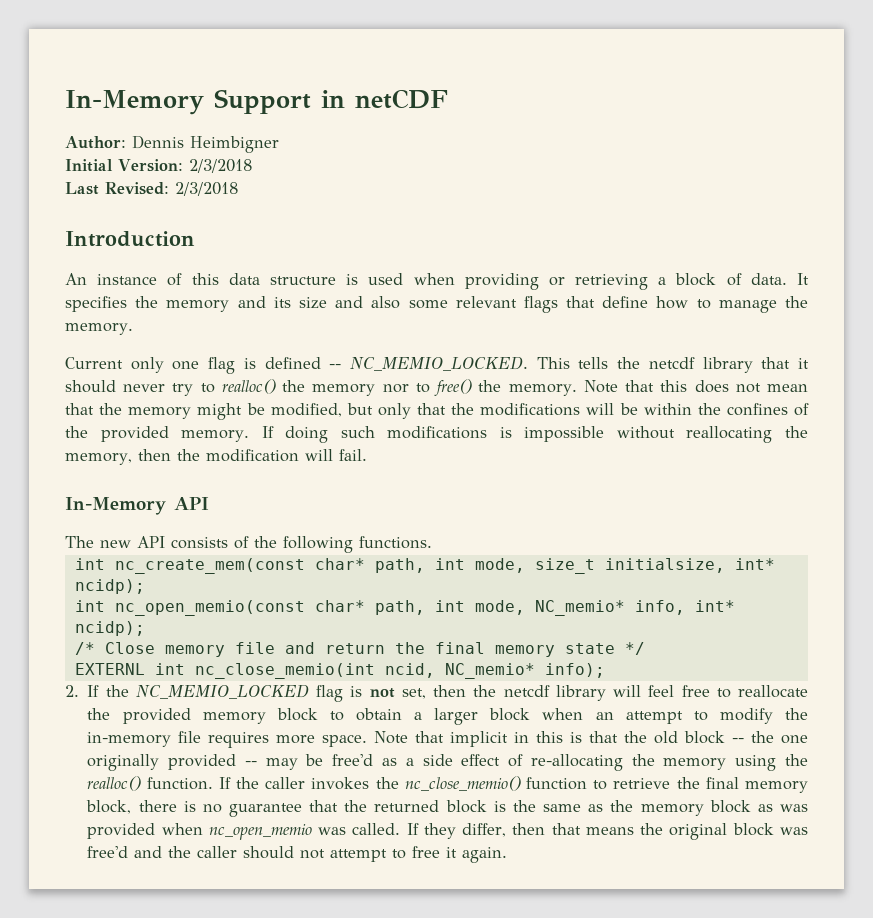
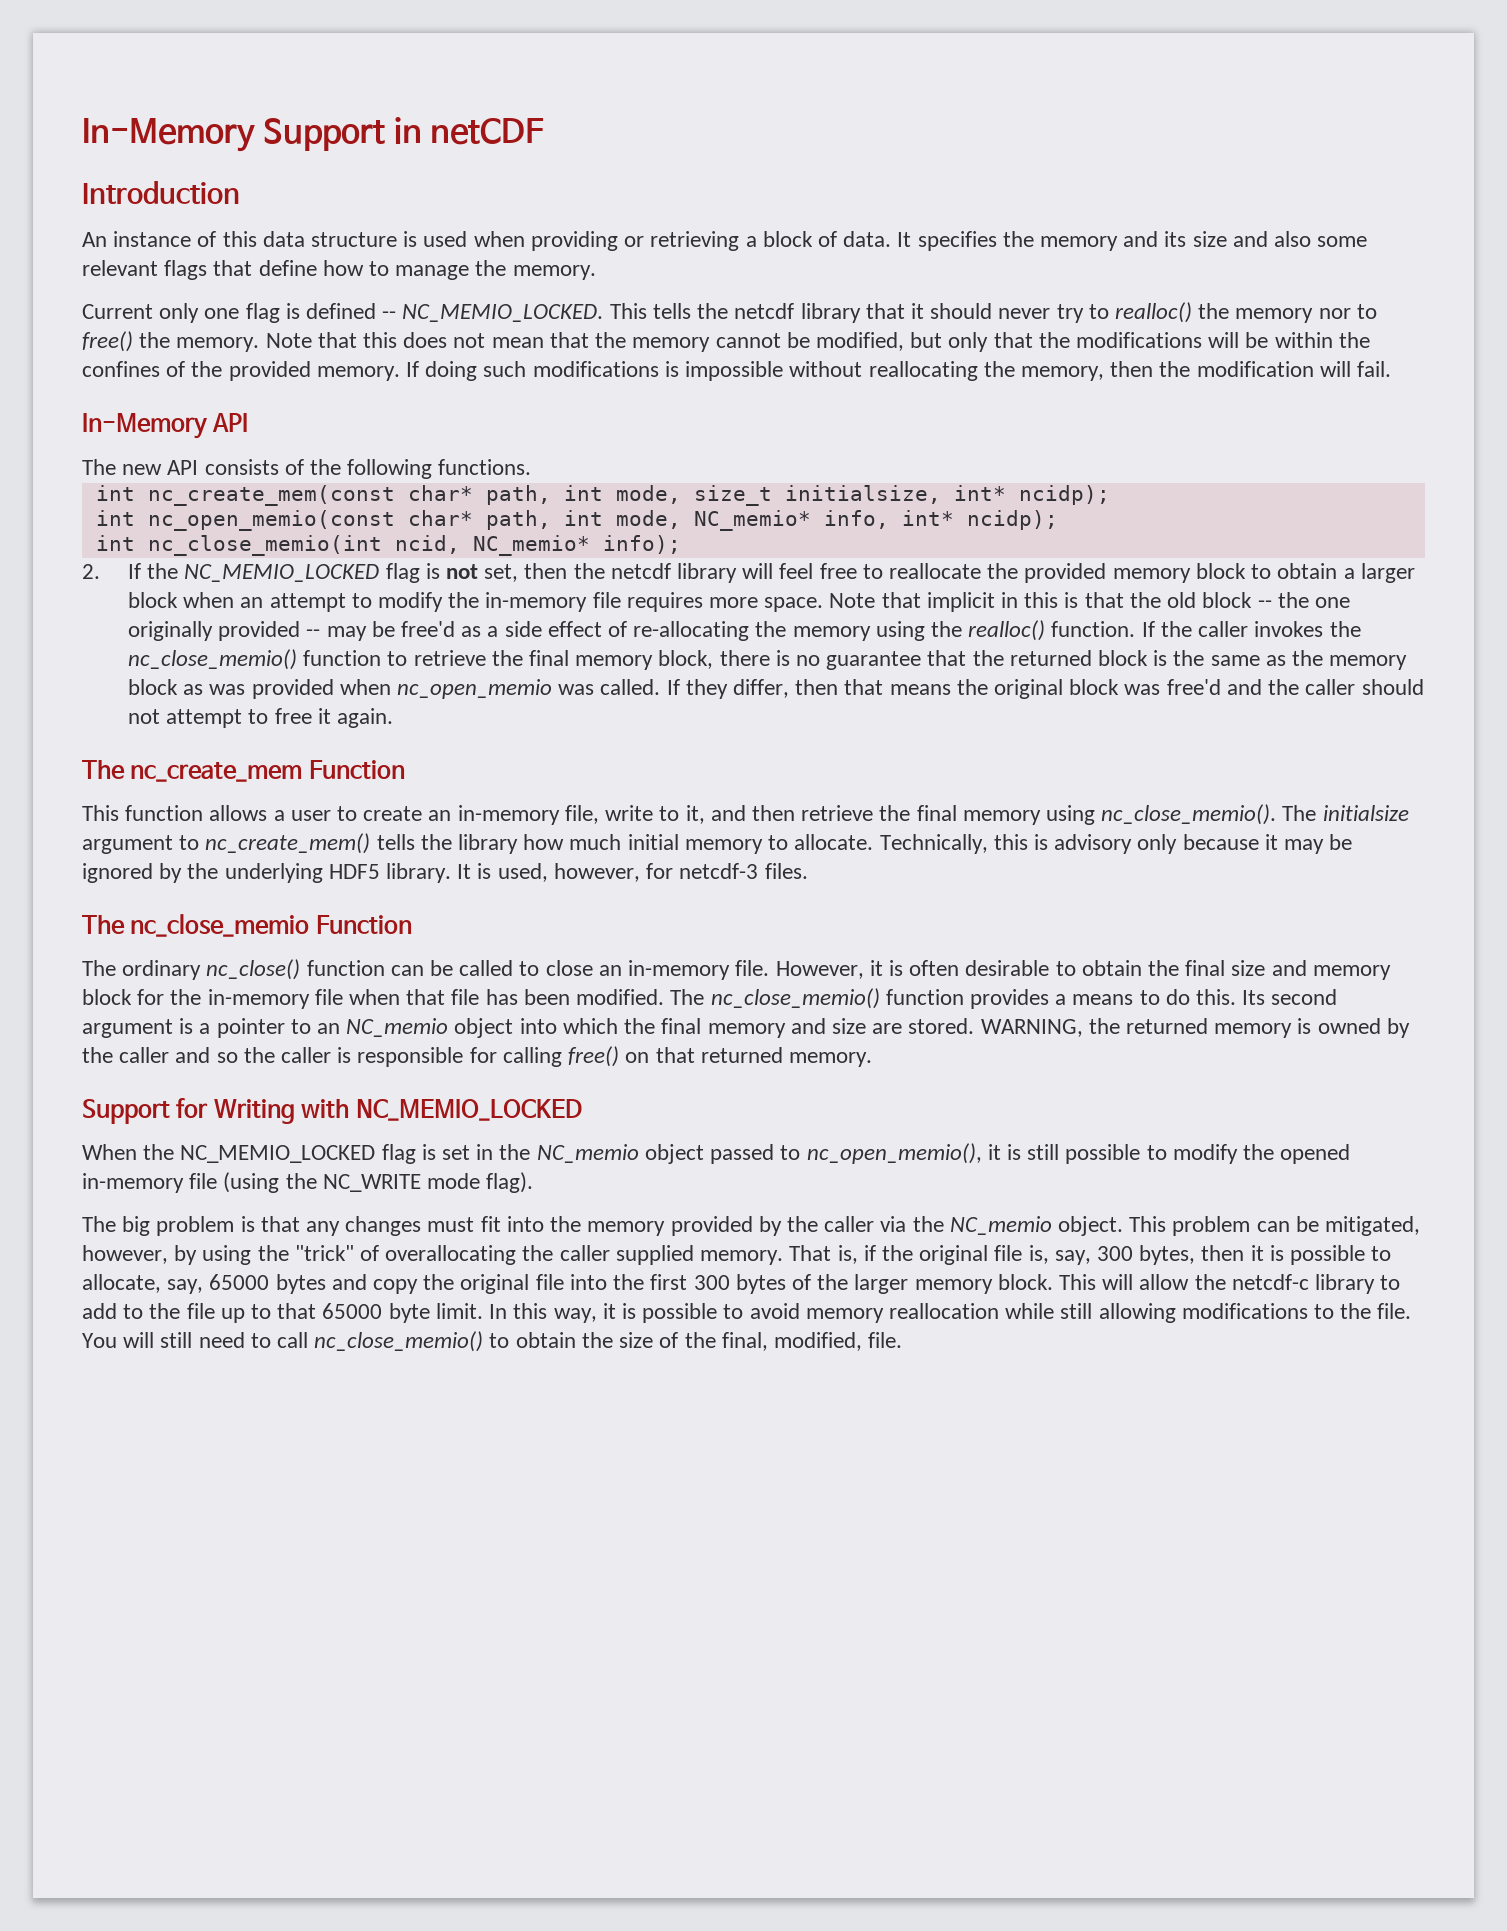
[65,135,279,153] [65,159,252,173] [65,182,238,196] // Author: Dennis Heimbigner // Initial Version: 2/3/2018 // Last Revised: 2/3/2018 -> (545, 131) none
[197,403,243,420] might -> [715,333,781,348] cannot
[74,642,645,657] [74,663,145,675] /* Close memory file and return the final memory state */ // EXTERNL -> (1058, 520) none
(508, 855) none -> [82,760,405,782] [82,804,1409,825] [82,833,1353,854] [82,863,808,883] [82,914,412,937] [82,959,1391,980] [82,988,1338,1009] [82,1018,1410,1038] [82,1046,872,1067] [82,1098,582,1124] [82,1143,1351,1164] [82,1172,534,1193] [82,1216,1421,1236] [82,1245,1392,1265] [82,1274,1401,1294] [82,1303,1412,1323] [82,1331,903,1352] // The nc_create_mem Function // This function allows a user to create an in-memory file, write to it, and then retrieve the final memory using nc_close_memio(). The initialsize argument to nc_create_mem() tells the library how much initial memory to allocate. Technically, this is advisory only because it may be ignored by the underlying HDF5 library. It is used, however, for netcdf-3 files. // The nc_close_memio Function // The ordinary nc_close() function can be called to close an in-memory file. However, it is often desirable to obtain the final size and memory block for the in-memory file when that file has been modified. The nc_close_memio() function provides a means to do this. Its second argument is a pointer to an NC_memio object into which the final memory and size are stored. WARNING, the returned memory is owned by the caller and so the caller is responsible for calling free() on that returned memory. // Support for Writing with NC_MEMIO_LOCKED // When the NC_MEMIO_LOCKED flag is set in the NC_memio object passed to nc_open_memio(), it is still possible to modify the opened in-memory file (using the NC_WRITE mode flag). // The big problem is that any changes must fit into the memory provided by the caller via the NC_memio object. This problem can be mitigated, however, by using the "trick" of overallocating the caller supplied memory. That is, if the original file is, say, 300 bytes, then it is possible to allocate, say, 65000 bytes and copy the original file into the first 300 bytes of the larger memory block. This will allow the netcdf-c library to add to the file up to that 65000 byte limit. In this way, it is possible to avoid memory reallocation while still allowing modifications to the file. You will still need to call nc_close_memio() to obtain the size of the final, modified, file.

